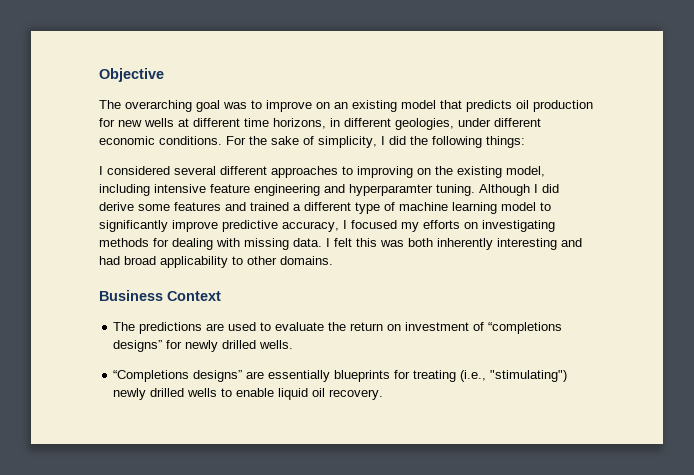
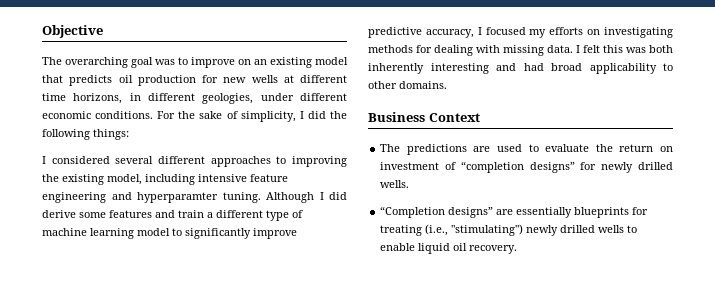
[417,168,431,175] on -> (347, 161) none
[250,202,289,211] trained -> [178,210,204,218] train
[488,322,563,334] “completions -> [460,161,524,173] “completion
[113,370,190,382] “Completions -> [380,206,446,218] “Completion

